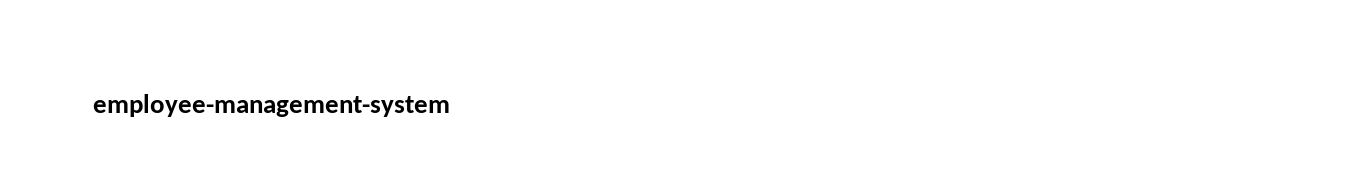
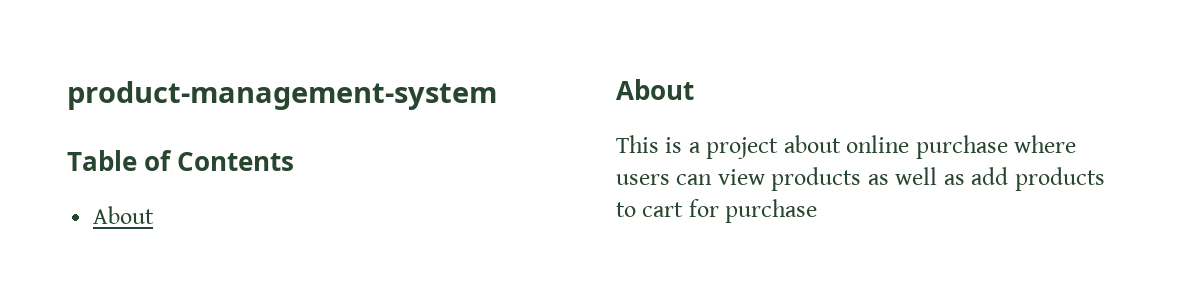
[93,94,450,117] employee-management-system -> [67,81,497,110] [67,150,295,171] [93,206,155,224] [616,79,694,100] [616,135,1077,159] [616,167,1105,191] [616,199,818,223] product-management-system // Table of Contents // About // About // This is a project about online purchase where users can view products as well as add products to cart for purchase

